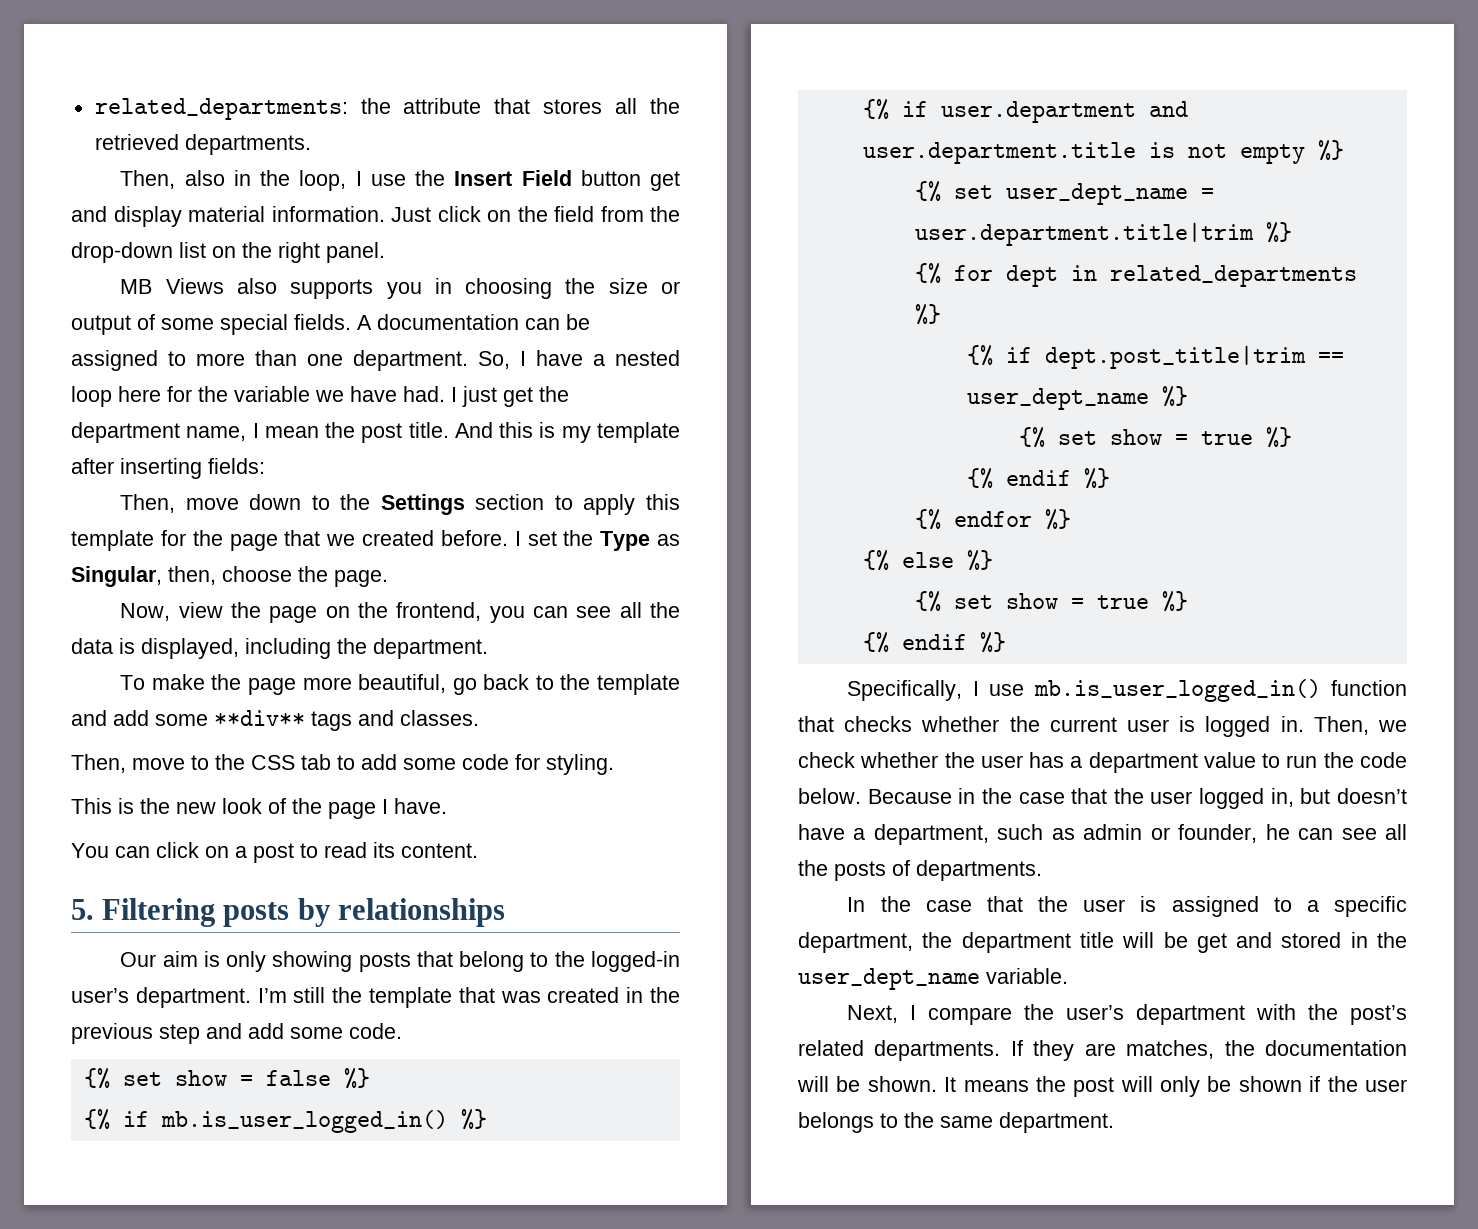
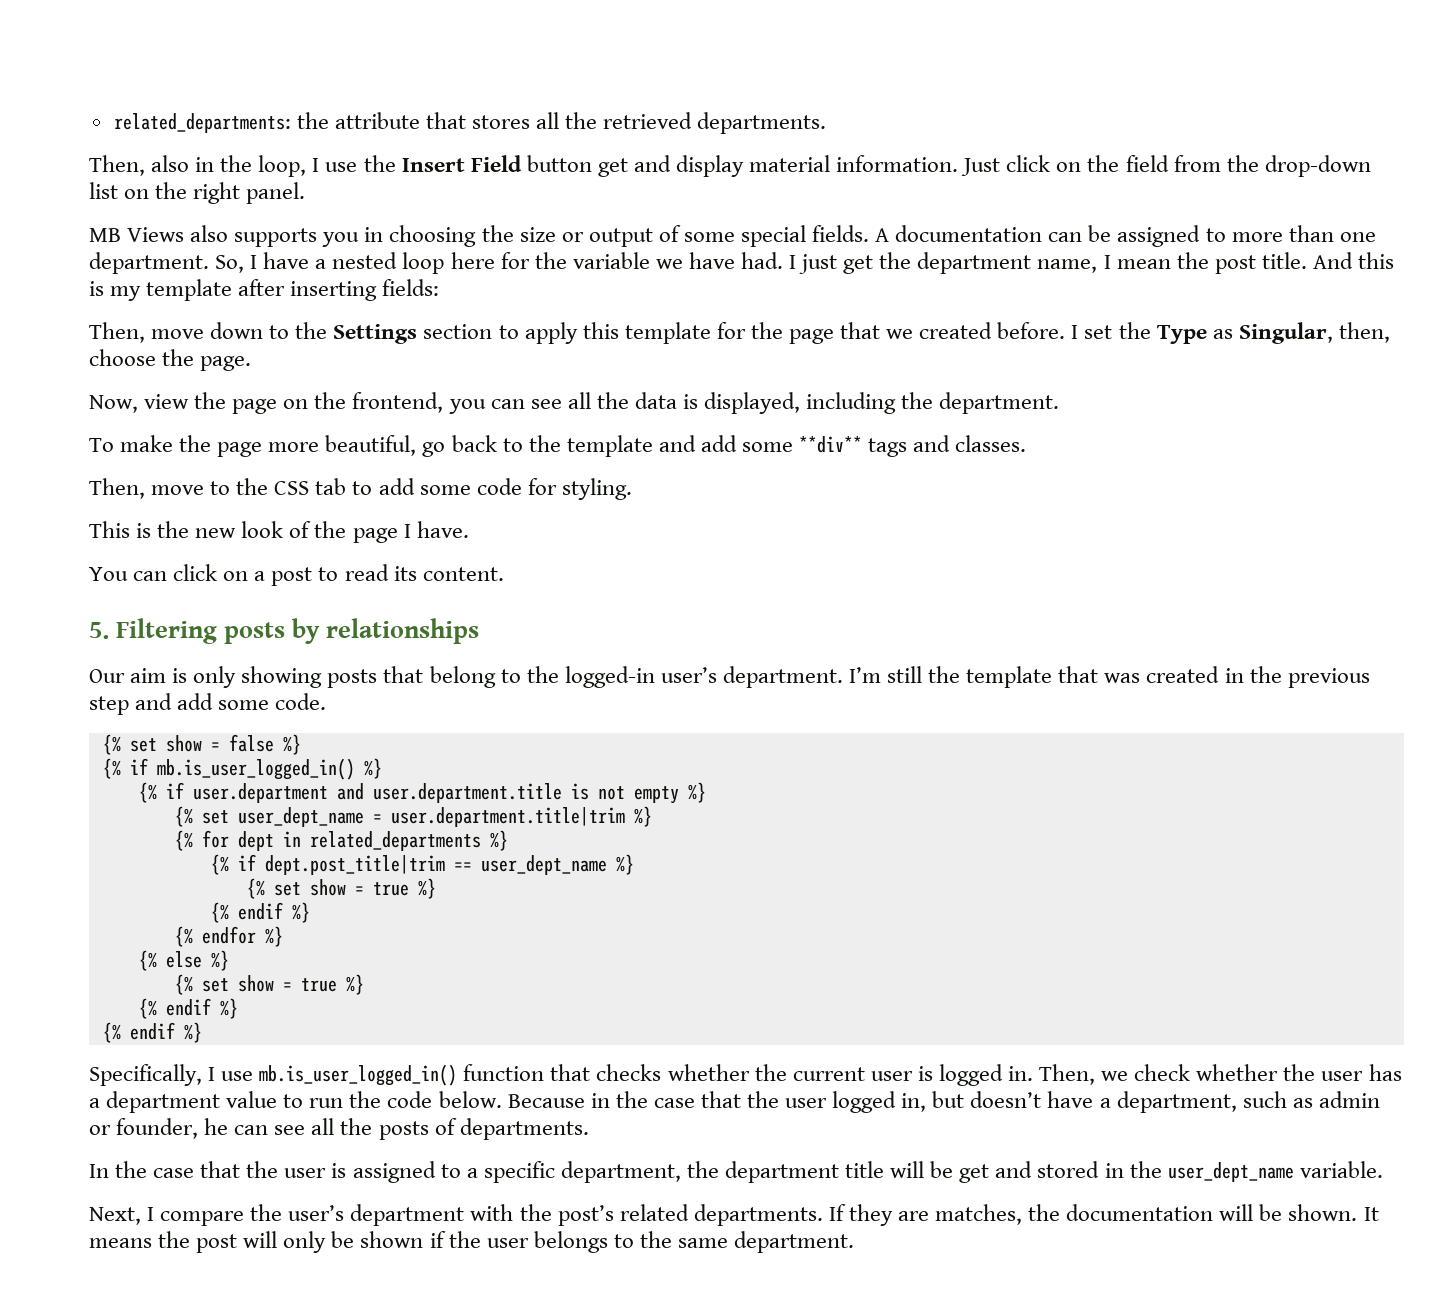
(1006, 642) none -> [102,1022,202,1043] // {% endif %}

